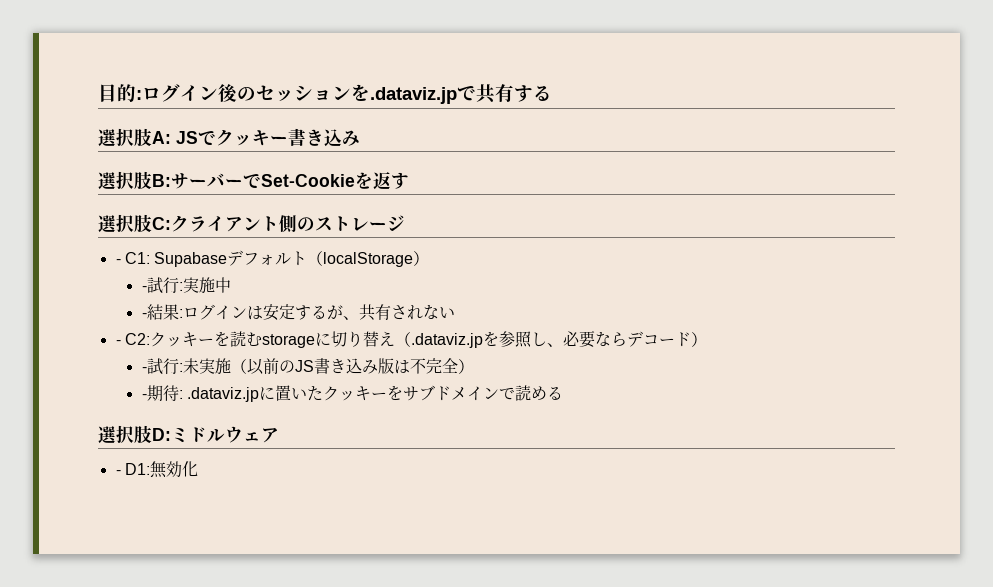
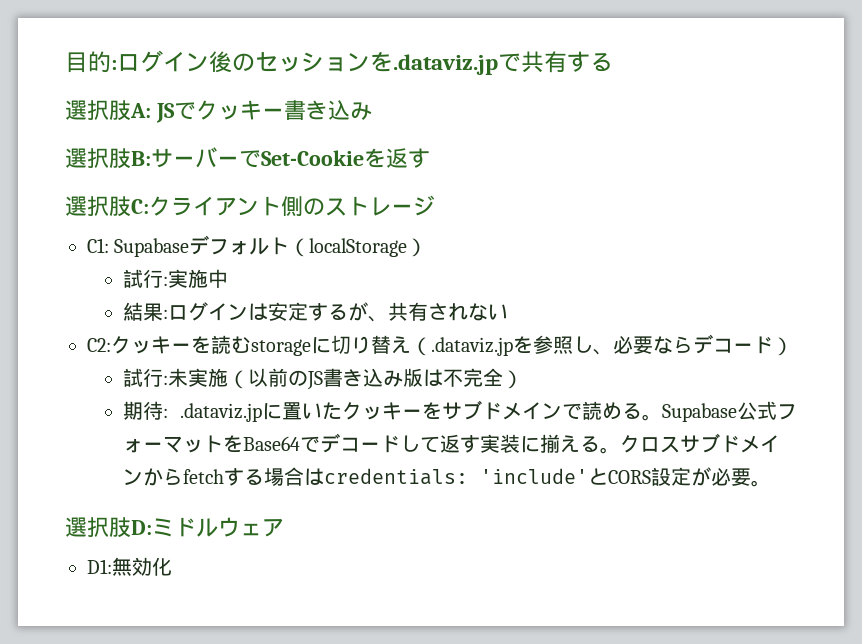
[115,259,121,264] - -> (435, 205) none
[141,286,147,291] - -> (428, 247) none
[141,313,147,318] - -> (229, 278) none
[115,340,121,345] - -> (509, 312) none
[141,367,147,372] - -> (793, 346) none
[141,394,147,399] - -> (524, 379) none
(564, 393) none -> [642,401,798,422] [123,433,781,454] [123,467,772,487] 。Supabase公式フォーマットをBase64でデコードして返す実装に揃える。クロスサブドメインからfetchする場合はcredentials: 'include'とCORS設定が必要。
[115,470,121,475] - -> (284, 527) none

